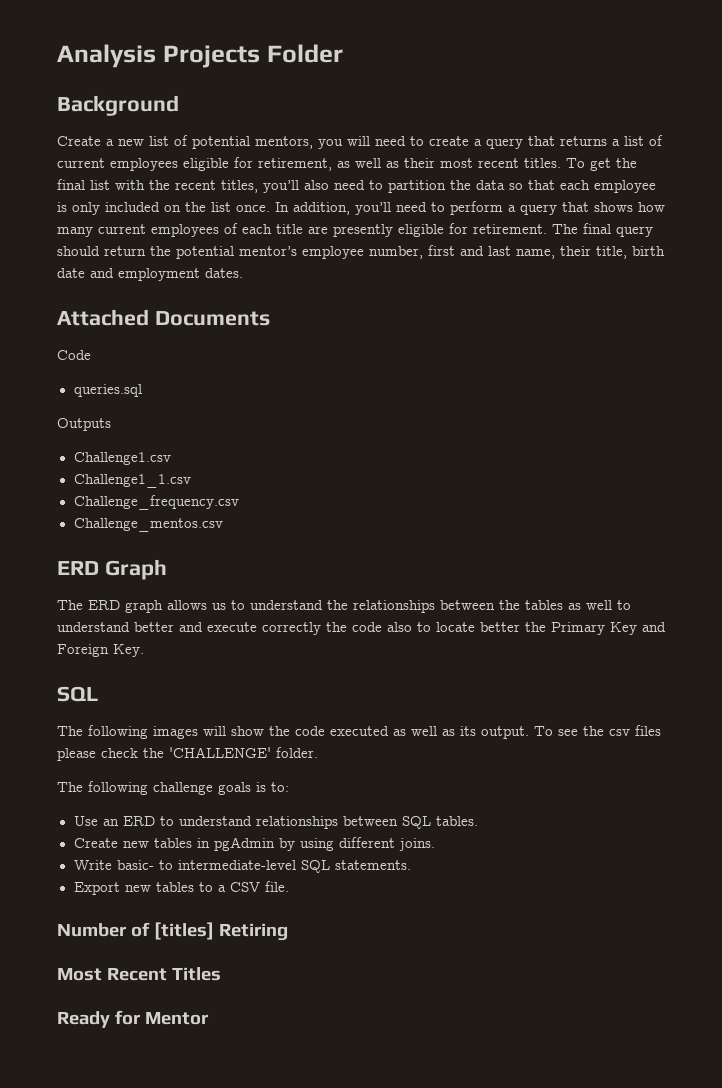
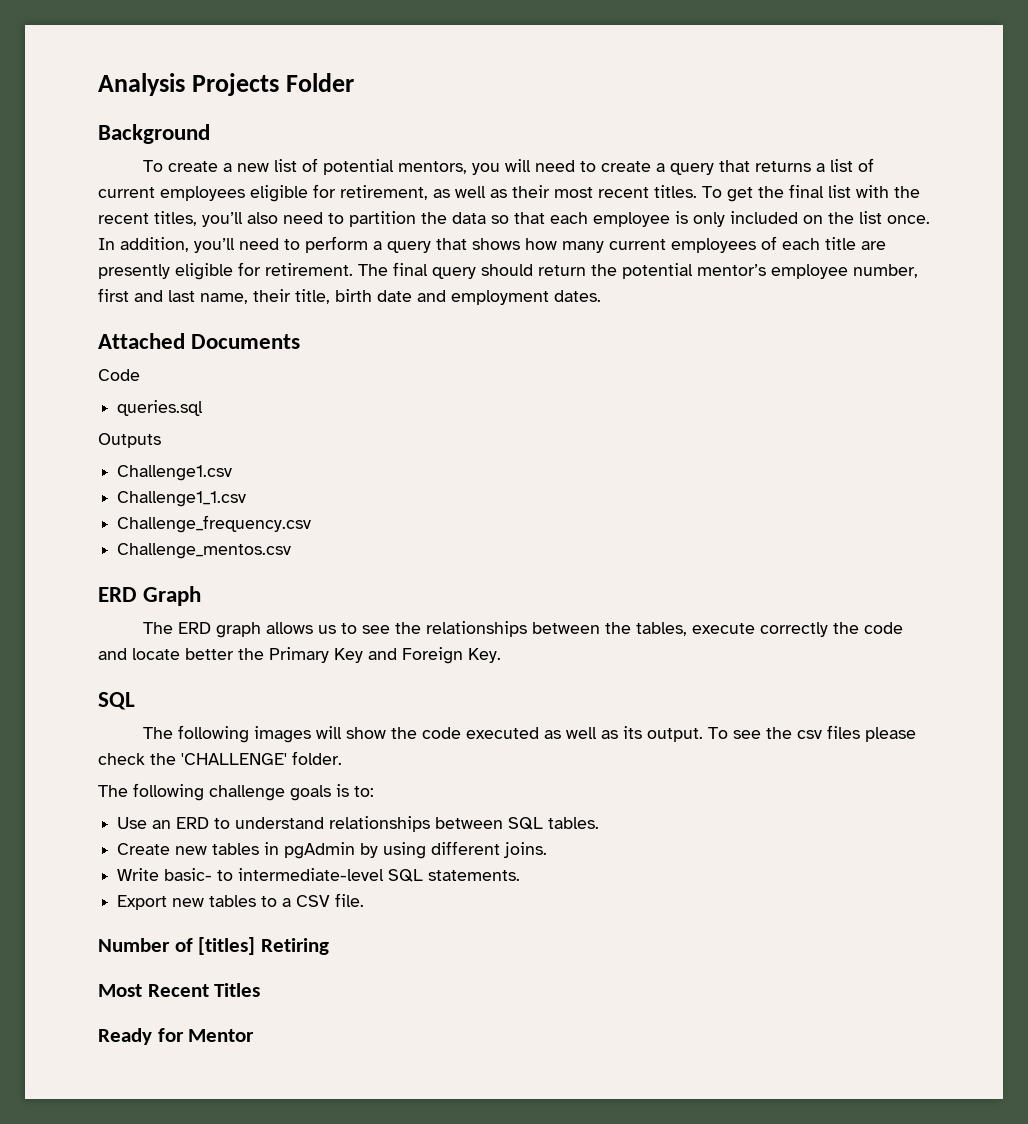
[57,136,101,146] Create -> [142,160,218,172] To create
[250,600,323,610] understand -> [361,625,390,634] see
[525,600,631,610] [57,622,203,632] tables as well to understand better and -> [635,622,687,636] tables,
[387,622,431,632] also to -> [98,648,127,660] and

